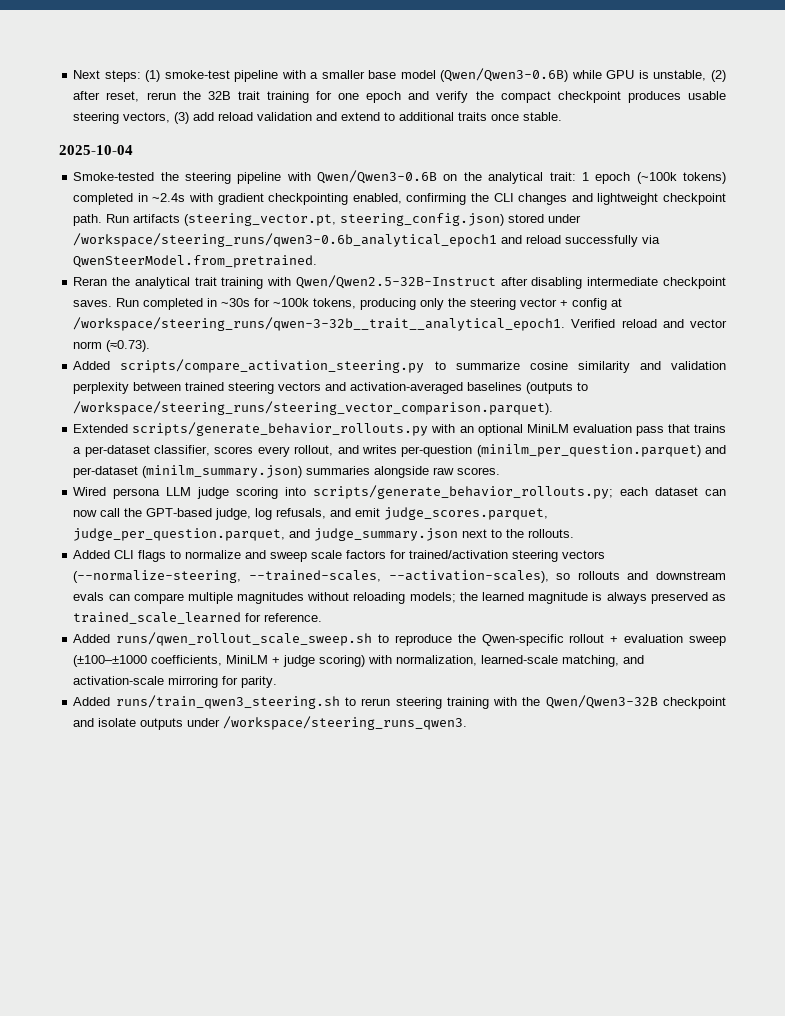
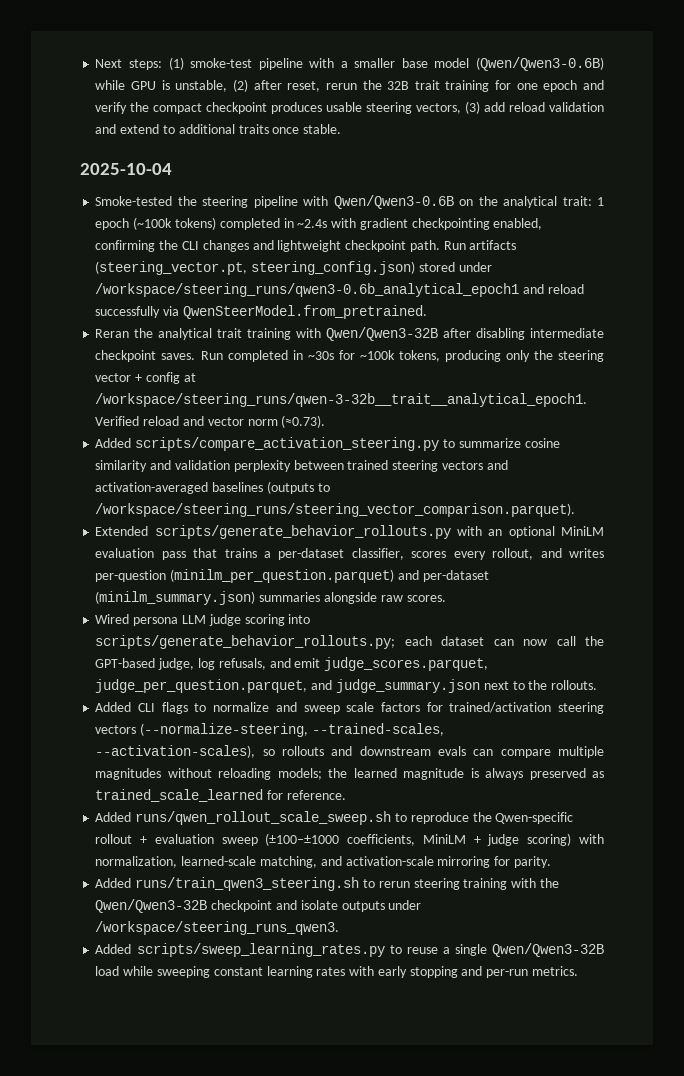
[295,275,496,289] Qwen/Qwen2.5-32B-Instruct -> [326,327,439,341] Qwen/Qwen3-32B
(468, 723) none -> [95,943,605,957] [95,966,578,978] // Added scripts/sweep_learning_rates.py to reuse a single Qwen/Qwen3-32B load while sweeping constant learning rates with early stopping and per-run metrics.

